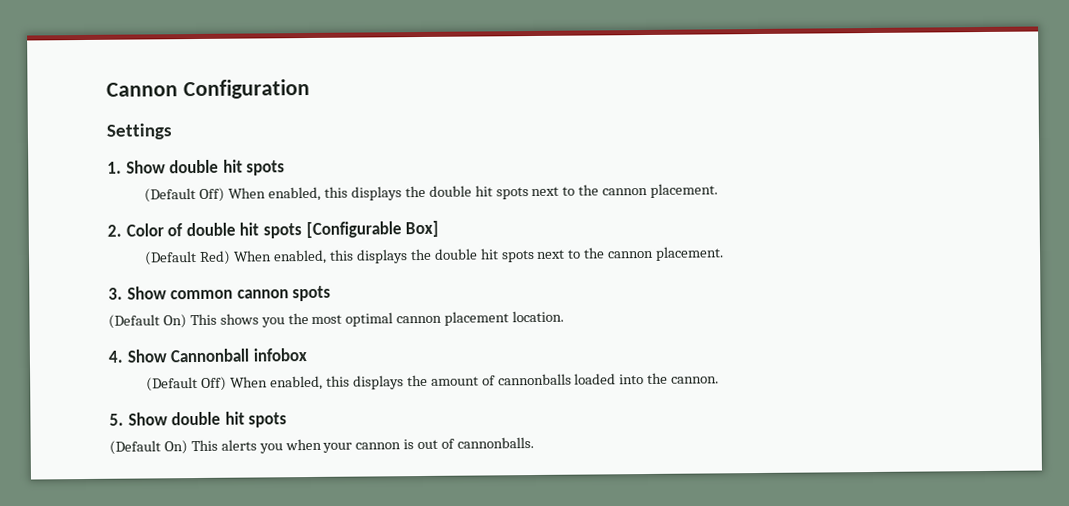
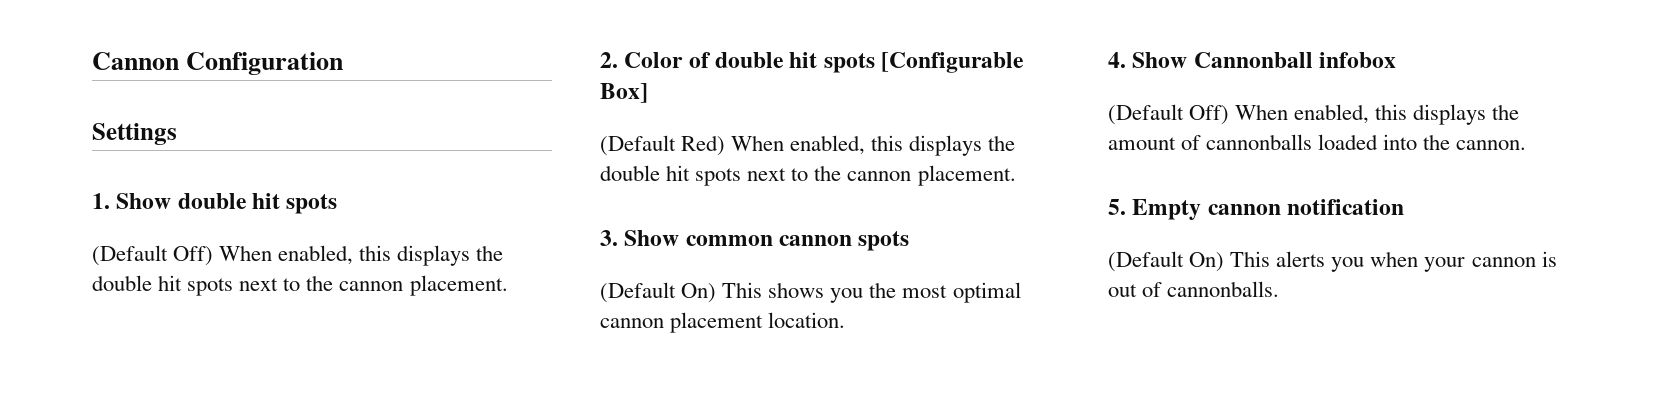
[127,411,288,428] Show double hit spots -> [1132,199,1405,220] Empty cannon notification

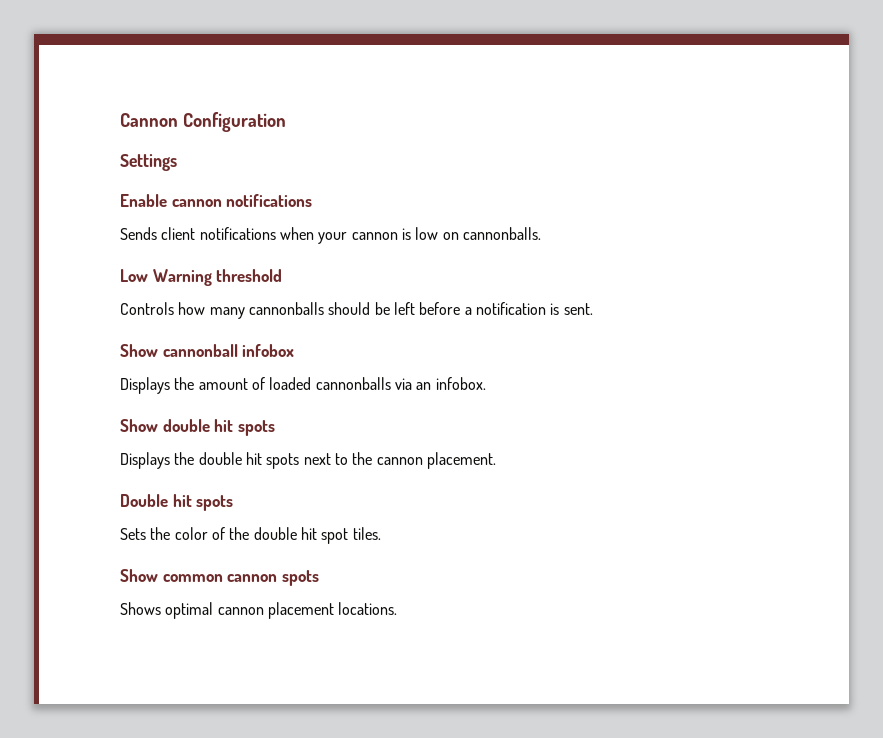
[92,193,338,214] [92,245,504,266] [92,275,508,296] [600,52,1025,73] [600,83,648,103] [600,135,1016,156] [600,165,1016,186] [600,230,910,251] [600,282,1021,303] [600,312,846,333] [1108,52,1397,68] [1108,104,1520,125] [1108,134,1527,150] [1108,199,1405,220] [1108,251,1557,272] [1108,281,1280,297] 1. Show double hit spots // (Default Off) When enabled, this displays the double hit spots next to the cannon placement. // 2. Color of double hit spots [Configurable Box] // (Default Red) When enabled, this displays the double hit spots next to the cannon placement. // 3. Show common cannon spots // (Default On) This shows you the most optimal cannon placement location. // 4. Show Cannonball infobox // (Default Off) When enabled, this displays the amount of cannonballs loaded into the cannon. // 5. Empty cannon notification // (Default On) This alerts you when your cannon is out of cannonballs. -> [120,194,313,207] [120,227,541,244] [120,269,283,286] [120,302,593,319] [120,344,295,357] [120,377,486,394] [120,419,275,436] [120,452,496,469] [120,494,234,511] [120,527,381,544] [120,569,319,586] [120,602,398,619] Enable cannon notifications // Sends client notifications when your cannon is low on cannonballs. // Low Warning threshold // Controls how many cannonballs should be left before a notification is sent. // Show cannonball infobox // Displays the amount of loaded cannonballs via an infobox. // Show double hit spots // Displays the double hit spots next to the cannon placement. // Double hit spots // Sets the color of the double hit spot tiles. // Show common cannon spots // Shows optimal cannon placement locations.

